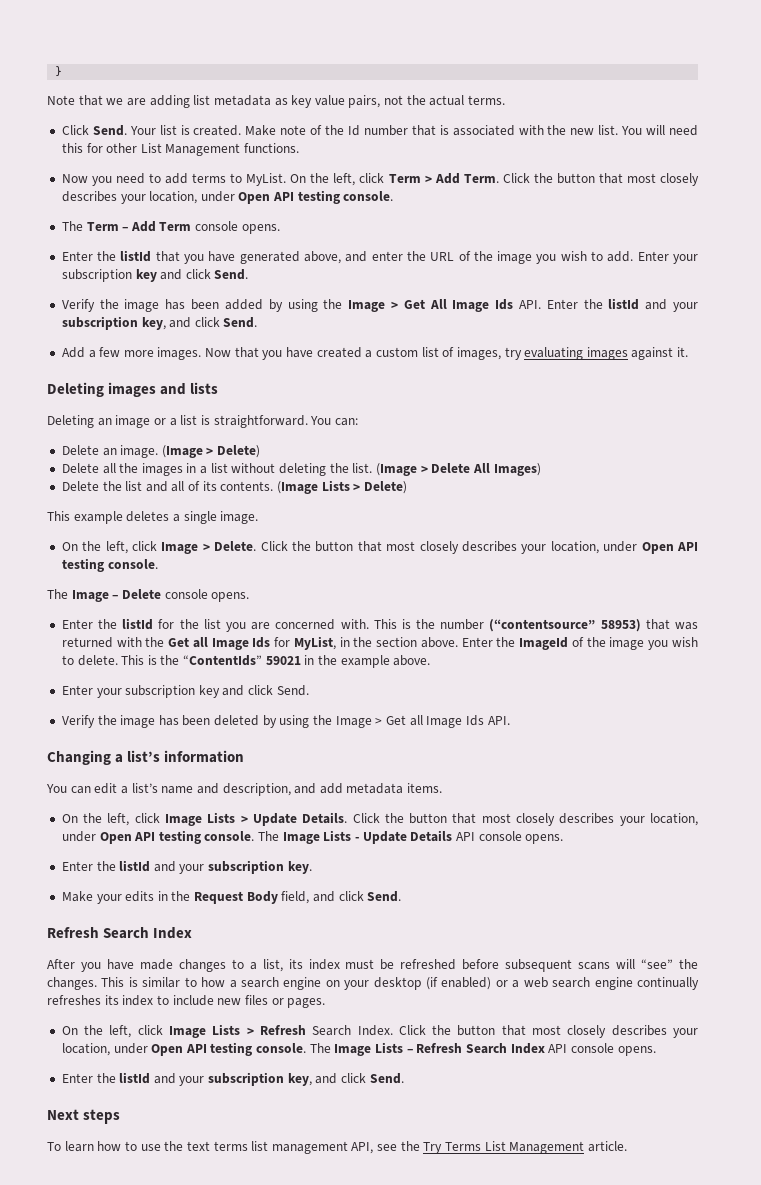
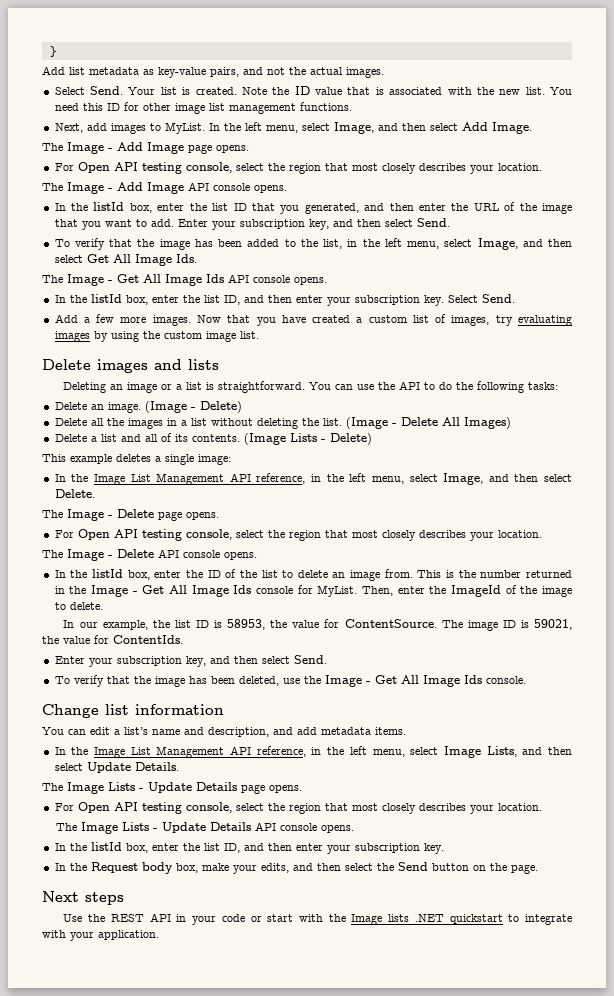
[47,95,381,108] Note that we are adding list metadata as key value pairs, -> [42,66,263,78] Add list metadata as key-value pairs, and
[468,95,506,105] [61,125,89,135] terms. // Click -> [346,67,384,78] [54,87,85,95] images. // Select
[245,125,408,136] Make note of the Id number -> [241,86,343,95] Note the ID value
[646,125,666,135] will -> (572, 91) none
(83, 148) none -> [106,103,120,111] ID
[140,143,300,156] [61,173,699,186] [61,190,394,204] [61,221,280,234] [61,250,368,264] List Management functions. // Now you need to add terms to MyList. On the left, click Term > Add Term. Click the button that most closely describes your location, under Open API testing console. // The Term – Add Term console opens. // Enter the listId that you have generated above, and -> [174,102,352,114] [54,122,532,134] [42,142,249,154] [54,162,542,174] [42,182,287,194] [54,202,414,214] image list management functions. // Next, add images to MyList. In the left menu, select Image, and then select Add Image. // The Image - Add Image page opens. // For Open API testing console, select the region that most closely describes your location. // The Image - Add Image API console opens. // In the listId box, enter the list ID that you generated, and then
[536,251,587,264] you wish -> [54,219,132,230] that you want
[135,269,249,282] [61,299,95,312] key and click Send. // Verify -> [308,218,450,230] [54,238,133,250] key, and then select Send. // To verify that
[268,298,699,312] [61,316,220,330] by using the Image > Get All Image Ids API. Enter the listId and your subscription key, and click -> [284,238,573,250] [54,254,197,266] [42,274,327,286] [54,294,478,306] to the list, in the left menu, select Image, and then select Get All Image Ids. // The Image - Get All Image Ids API console opens. // In the listId box, enter the list ID, and then enter your subscription key. Select
[631,347,689,360] [47,382,104,397] against it. // Deleting -> [93,331,259,342] [42,359,91,370] by using the custom image list. // Delete
[334,418,358,426] can: -> [335,381,559,393] can use the API to do the following tasks:
[206,447,214,455] > -> [190,407,196,410] -
[420,465,428,473] > -> [391,423,397,426] -
[102,481,122,491] the -> [90,436,97,442] a
[353,483,361,491] > -> [320,439,326,442] -
[220,511,259,524] [61,541,699,554] [61,558,158,572] [47,589,250,602] [61,618,698,632] [61,636,493,650] image. // On the left, click Image > Delete. Click the button that most closely describes your location, under Open API testing console. // The Image – Delete console opens. // Enter the listId for the list you are concerned with. This is the number (“contentsource” 58953) that was returned with the Get all Image Ids for MyList, in the section above. Enter -> [198,454,231,465] [54,473,572,485] [54,489,95,498] [42,509,219,521] [54,529,542,541] [42,549,257,561] [54,569,572,581] [54,585,425,597] image: // In the Image List Management API reference, in the left menu, select Image, and then select Delete. // The Image - Delete page opens. // For Open API testing console, select the region that most closely describes your location. // The Image - Delete API console opens. // In the listId box, enter the ID of the list to delete an image from. This is the number returned in the Image - Get All Image Ids console for MyList. Then, enter
[648,637,699,650] you wish -> (573, 591) none
[121,655,431,668] [61,685,309,698] [61,715,510,728] [47,750,161,765] This is the “ContentIds” 59021 in the example above. // Enter your subscription key and click Send. // Verify the image has been deleted by using the Image > Get all Image Ids API. // Changing a list’s -> [63,619,572,631] [42,635,183,644] [54,655,327,667] [54,675,526,687] [42,704,129,718] // In our example, the list ID is 58953, the value for ContentSource. The image ID is 59021, the value for ContentIds. // Enter your subscription key, and then select Send. // To verify that the image has been deleted, use the Image - Get All Image Ids console. // Change list
[61,812,698,826] [61,830,255,844] On the left, click Image Lists > Update Details. Click the button that most closely describes your location, under Open API testing console. -> [54,746,572,758] [54,762,179,773] [42,782,302,794] [54,802,542,814] In the Image List Management API reference, in the left menu, select Image Lists, and then select Update Details. // The Image Lists - Update Details page opens. // For Open API testing console, select the region that most closely describes your location. //
[61,860,312,874] [61,891,402,904] [47,927,193,939] [47,959,699,972] [47,977,700,990] [47,995,326,1008] [61,1024,698,1038] [61,1042,656,1056] [61,1072,404,1086] [47,1109,121,1124] [47,1141,627,1154] Enter the listId and your subscription key. // Make your edits in the Request Body field, and click Send. // Refresh Search Index // After you have made changes to a list, its index must be refreshed before subsequent scans will “see” the changes. This is similar to how a search engine on your desktop (if enabled) or a web search engine continually refreshes its index to include new files or pages. // On the left, click Image Lists > Refresh Search Index. Click the button that most closely describes your location, under Open API testing console. The Image Lists – Refresh Search Index API console opens. // Enter the listId and your subscription key, and click Send. // Next steps // To learn how to use the text terms list management API, see the Try Terms List Management article. -> [54,842,444,854] [54,862,538,874] [42,891,124,905] [63,913,572,925] [42,930,159,941] In the listId box, enter the list ID, and then enter your subscription key. // In the Request body box, make your edits, and then select the Send button on the page. // Next steps // Use the REST API in your code or start with the Image lists .NET quickstart to integrate with your application.

